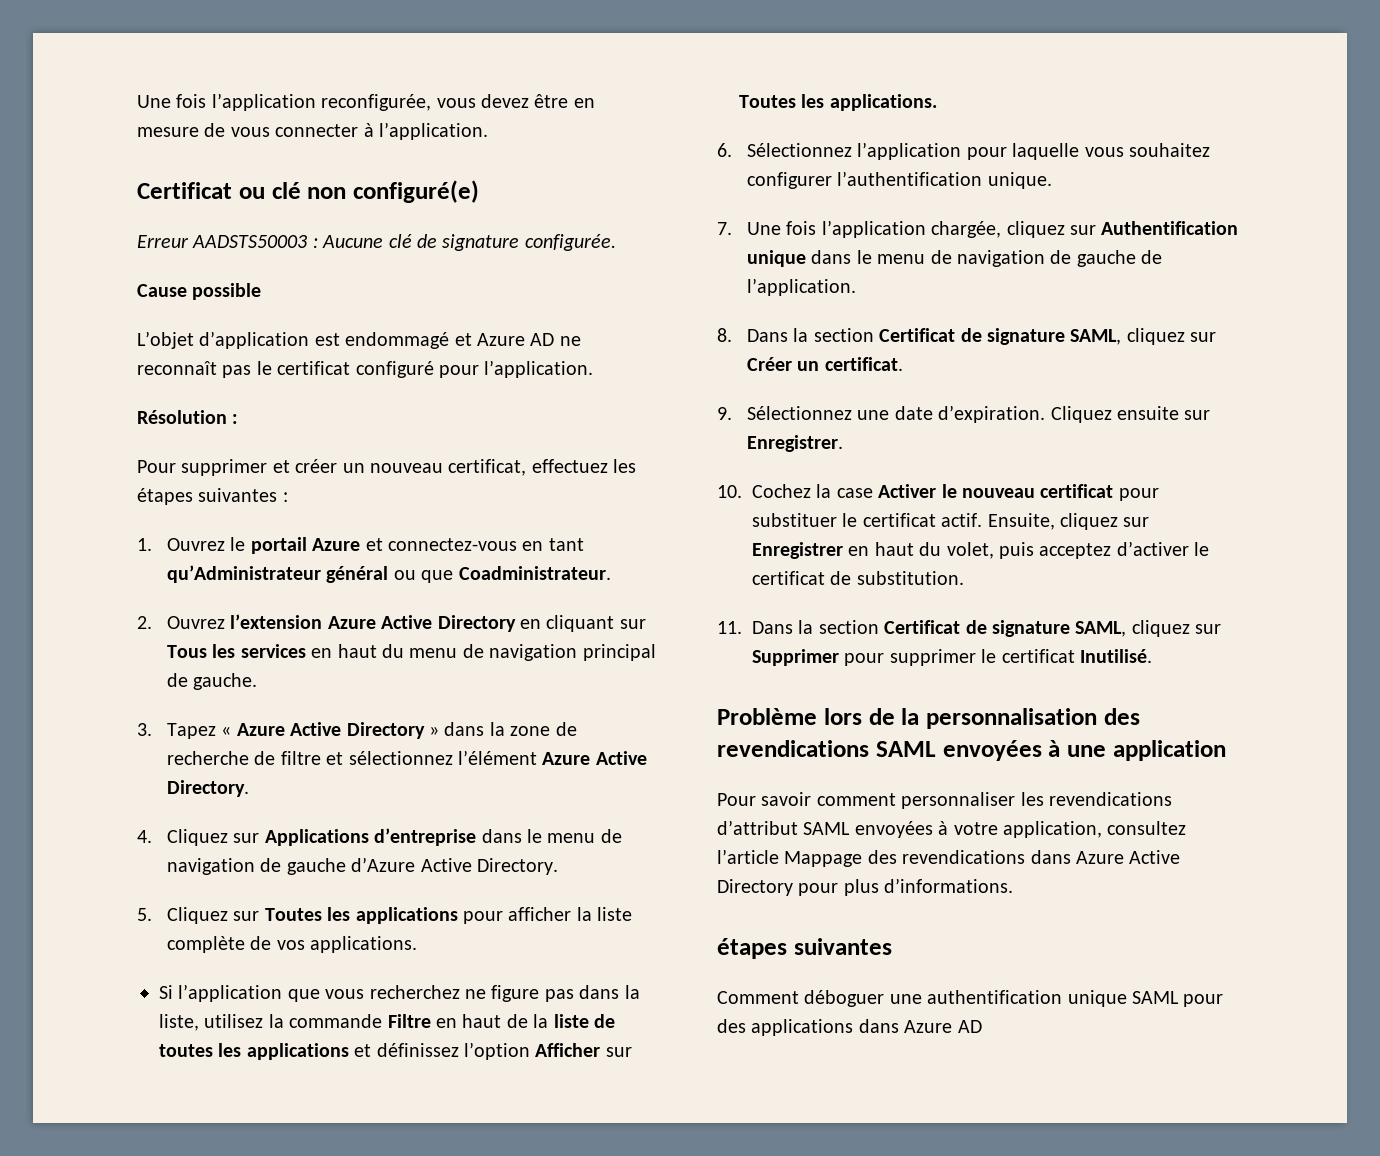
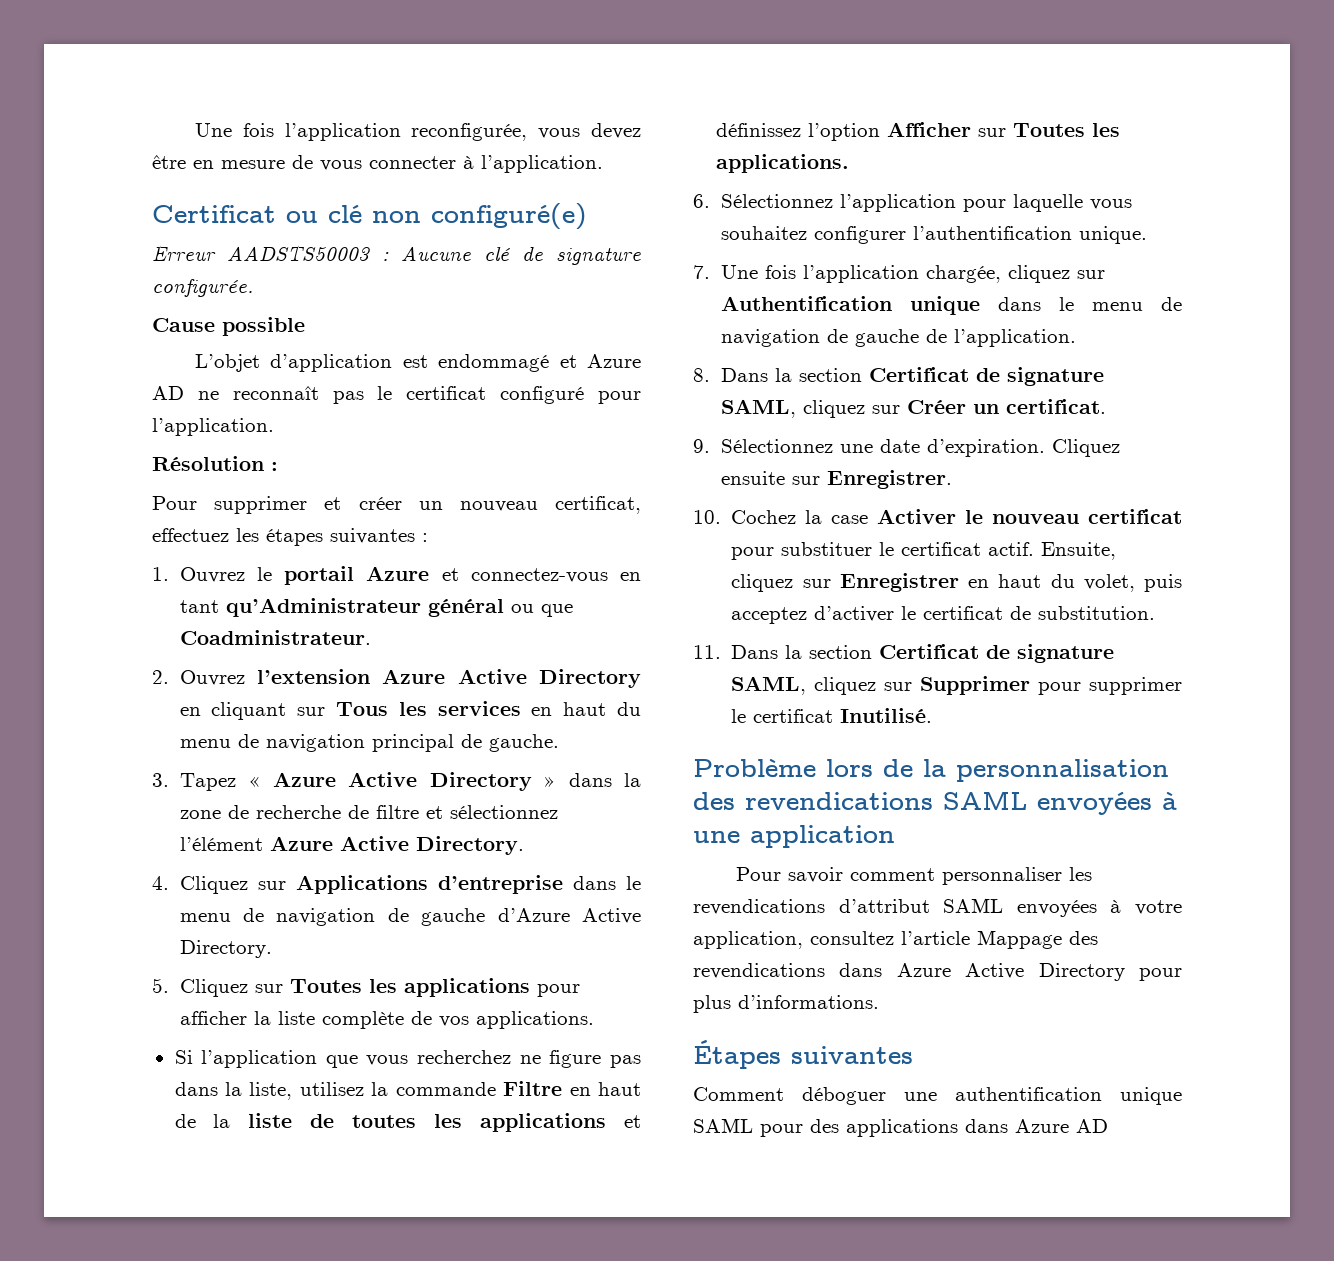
[717,938,787,959] étapes -> [693,1040,781,1069] Étapes

